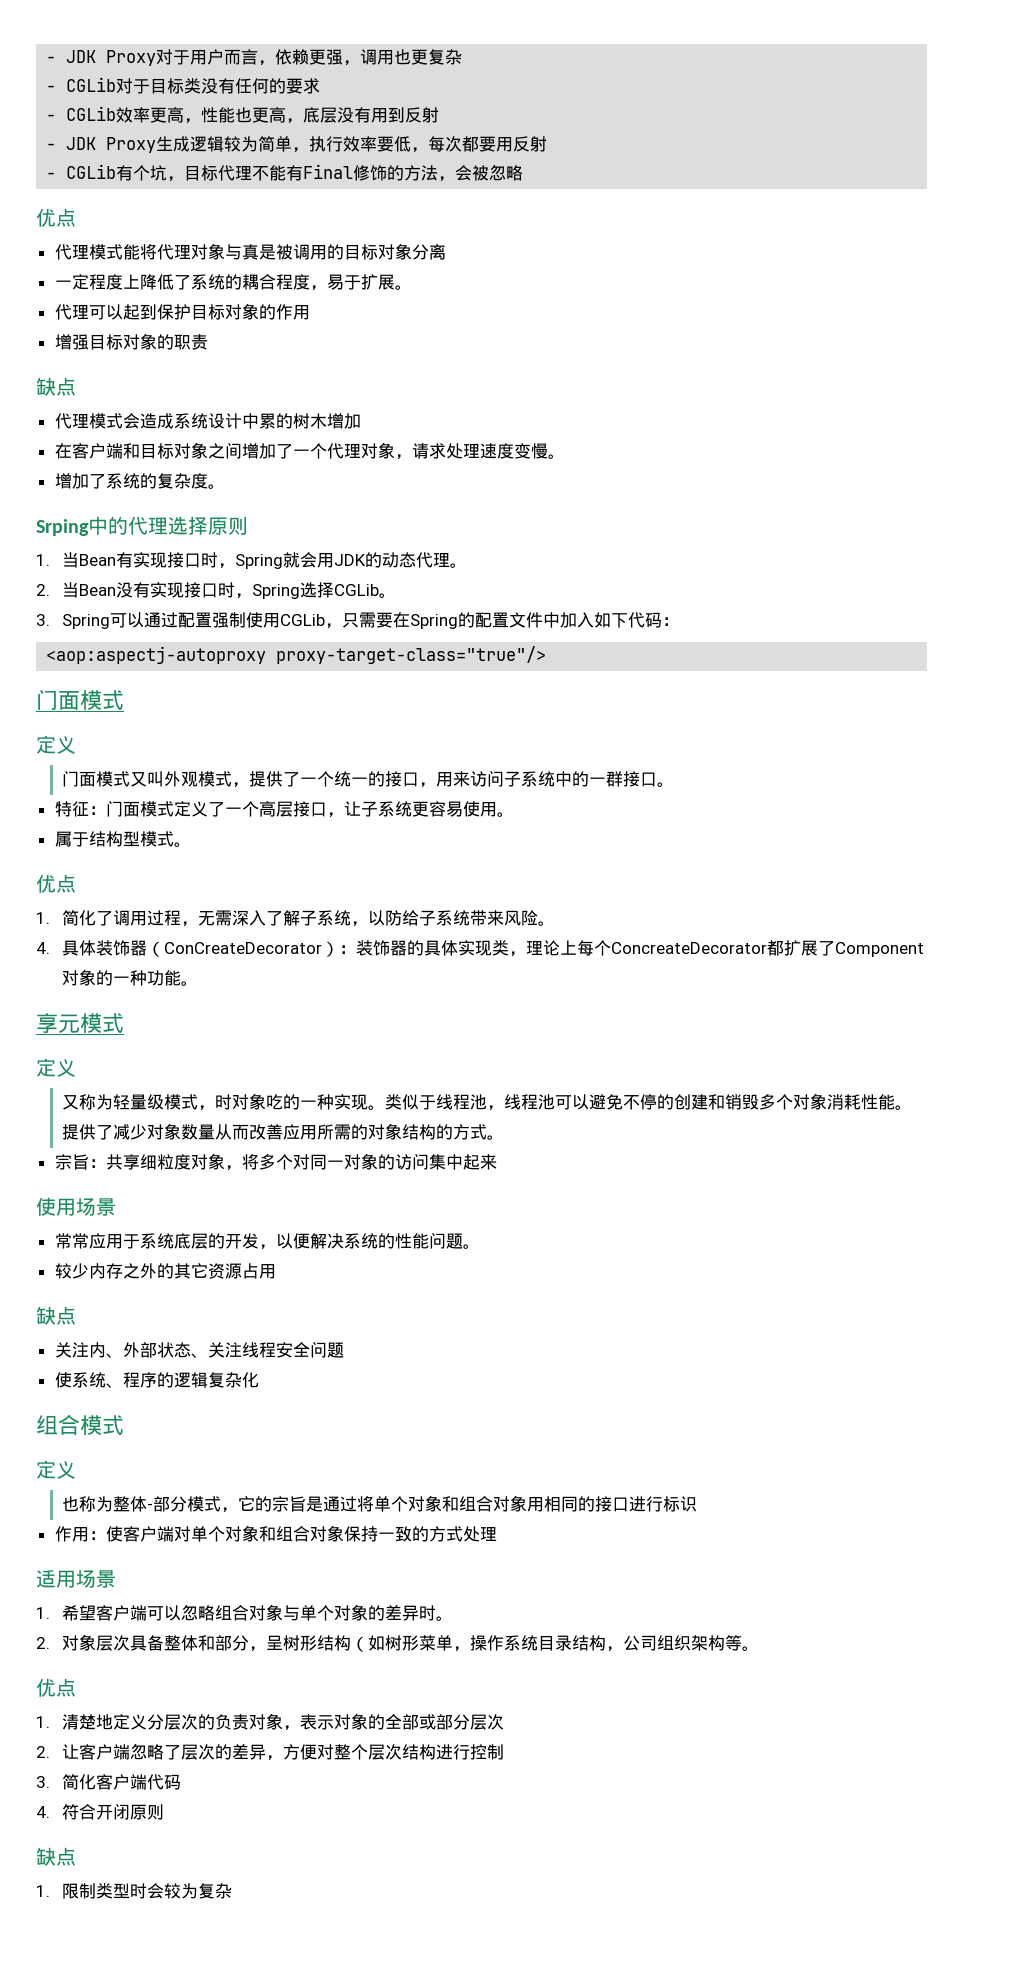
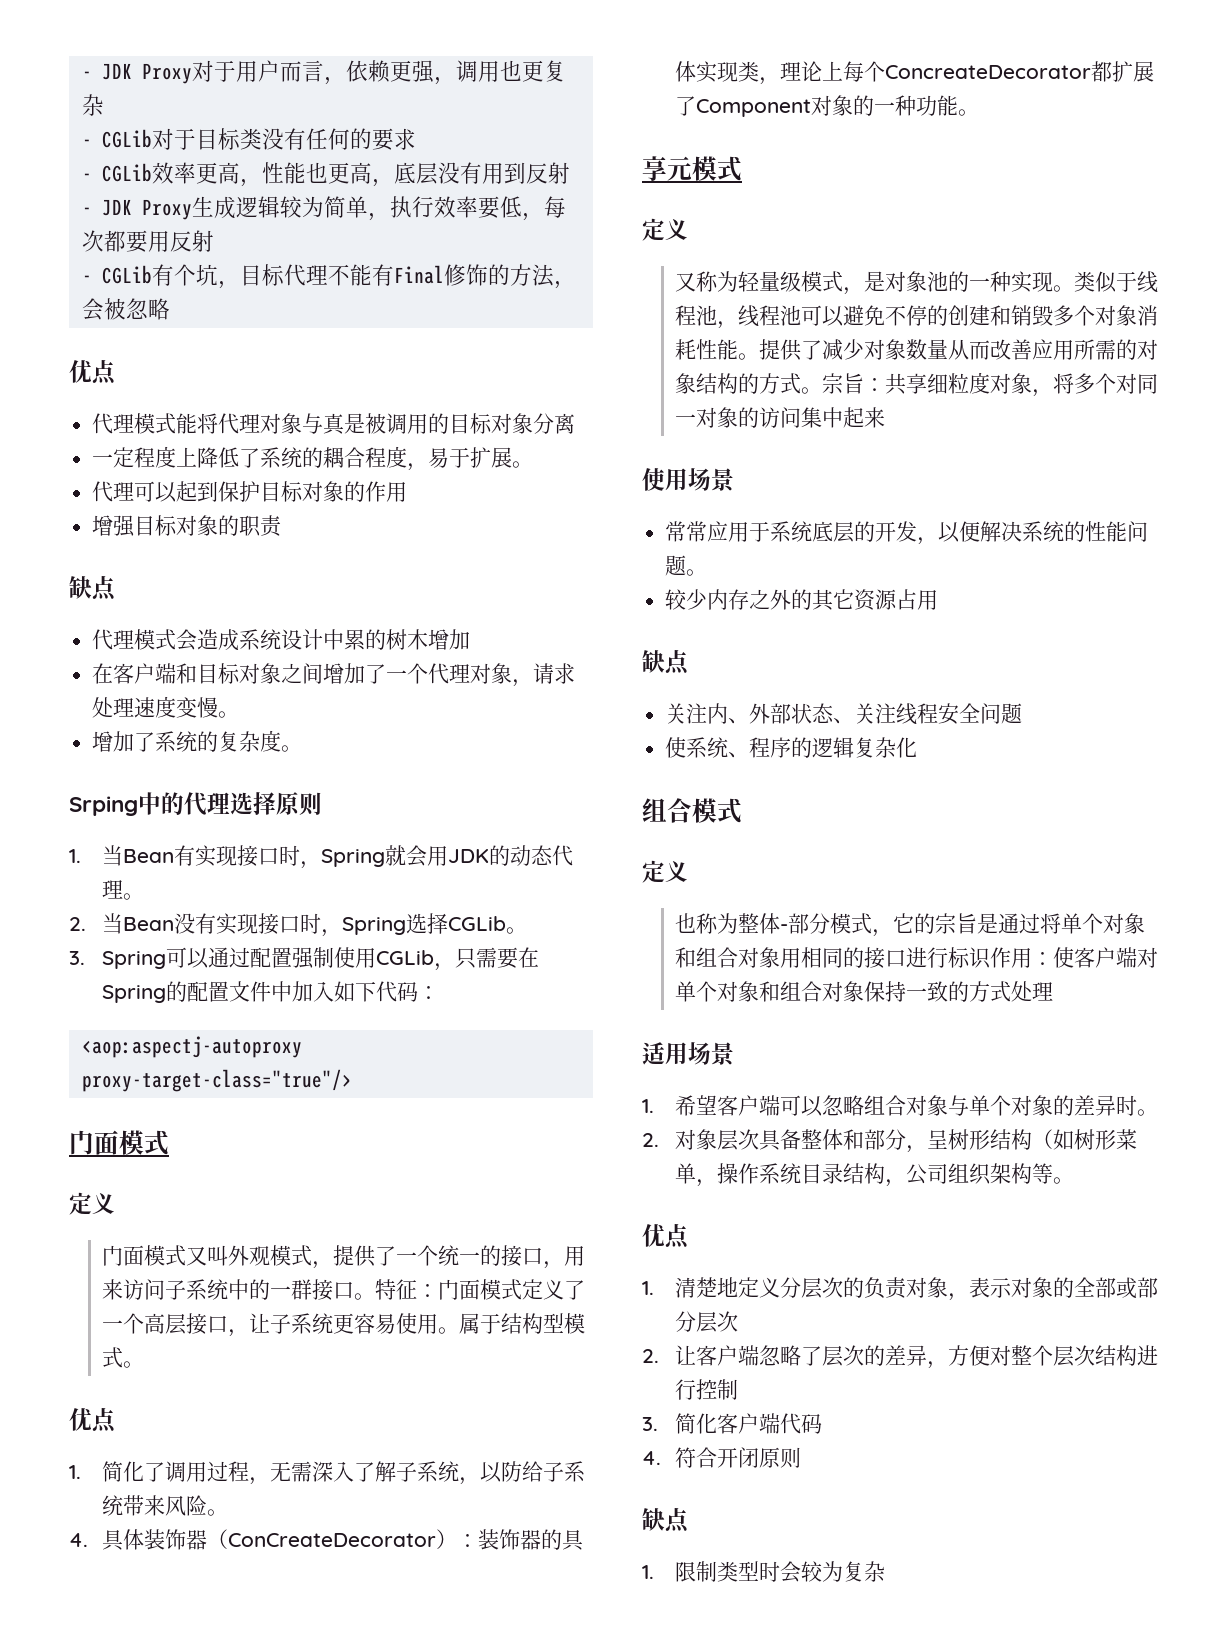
(674, 784) // -> (376, 1296) none
(514, 814) // -> (460, 1330) none
[214,1093,283,1110] 时对象吃 -> [864,271,949,292] 是对象池
(504, 1137) // -> (823, 390) none
(697, 1504) // -> (992, 958) none

